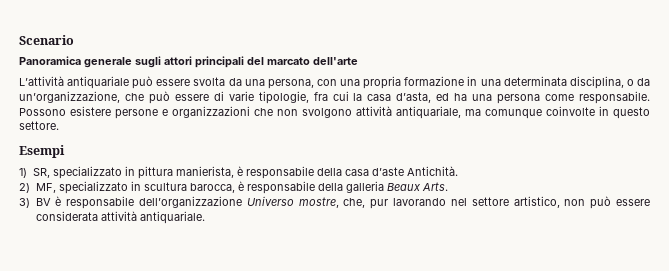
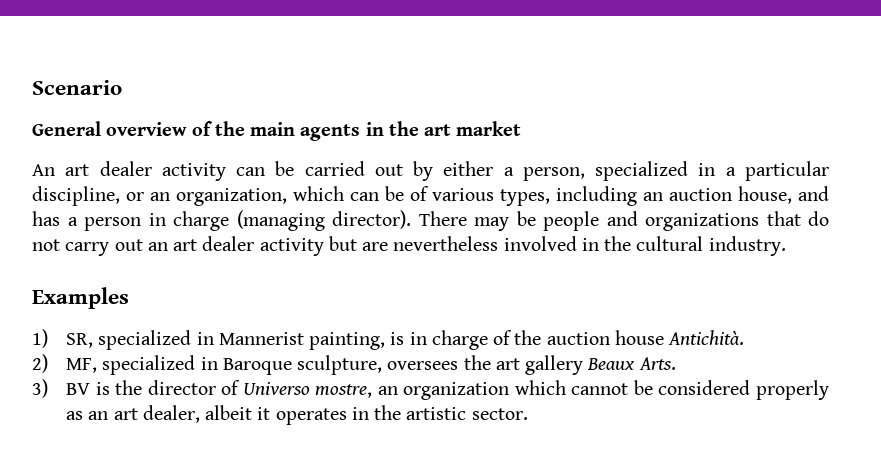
[19,56,358,68] [19,76,651,89] [19,91,650,104] [19,106,650,119] [19,121,59,130] [19,145,65,158] [19,166,458,179] [19,181,448,194] [19,196,650,209] [35,211,205,224] Panoramica generale sugli attori principali del marcato dell'arte // L’attività antiquariale può essere svolta da una persona, con una propria formazione in una determinata disciplina, o da un’organizzazione, che può essere di varie tipologie, fra cui la casa d’asta, ed ha una persona come responsabile. Possono esistere persone e organizzazioni che non svolgono attività antiquariale, ma comunque coinvolte in questo settore. // Esempi // 1) SR, specializzato in pittura manierista, è responsabile della casa d’aste Antichità. // 2) MF, specializzato in scultura barocca, è responsabile della galleria Beaux Arts. // 3) BV è responsabile dell’organizzazione Universo mostre, che, pur lavorando nel settore artistico, non può essere considerata attività antiquariale. -> [32,121,522,141] [32,161,829,181] [32,186,829,206] [32,210,829,231] [32,236,786,256] [32,287,129,309] [32,329,745,350] [32,354,676,375] [32,379,830,400] [66,405,528,425] General overview of the main agents in the art market // An art dealer activity can be carried out by either a person, specialized in a particular discipline, or an organization, which can be of various types, including an auction house, and has a person in charge (managing director). There may be people and organizations that do not carry out an art dealer activity but are nevertheless involved in the cultural industry. // Examples // 1) SR, specialized in Mannerist painting, is in charge of the auction house Antichità. // 2) MF, specialized in Baroque sculpture, oversees the art gallery Beaux Arts. // 3) BV is the director of Universo mostre, an organization which cannot be considered properly as an art dealer, albeit it operates in the artistic sector.

